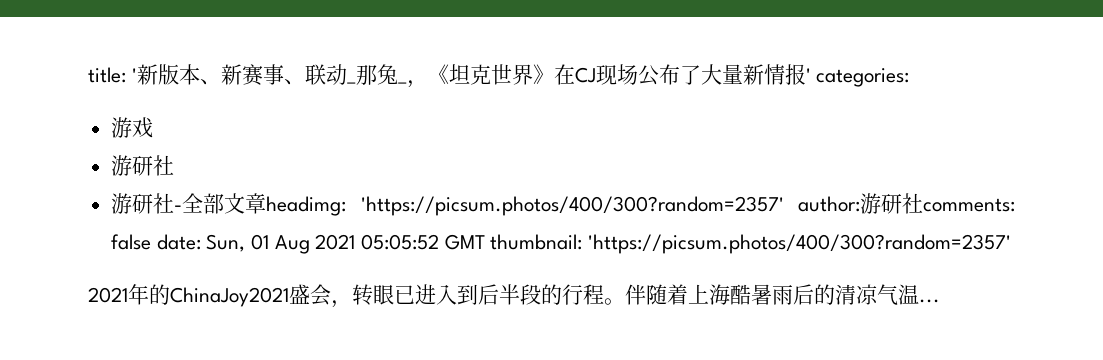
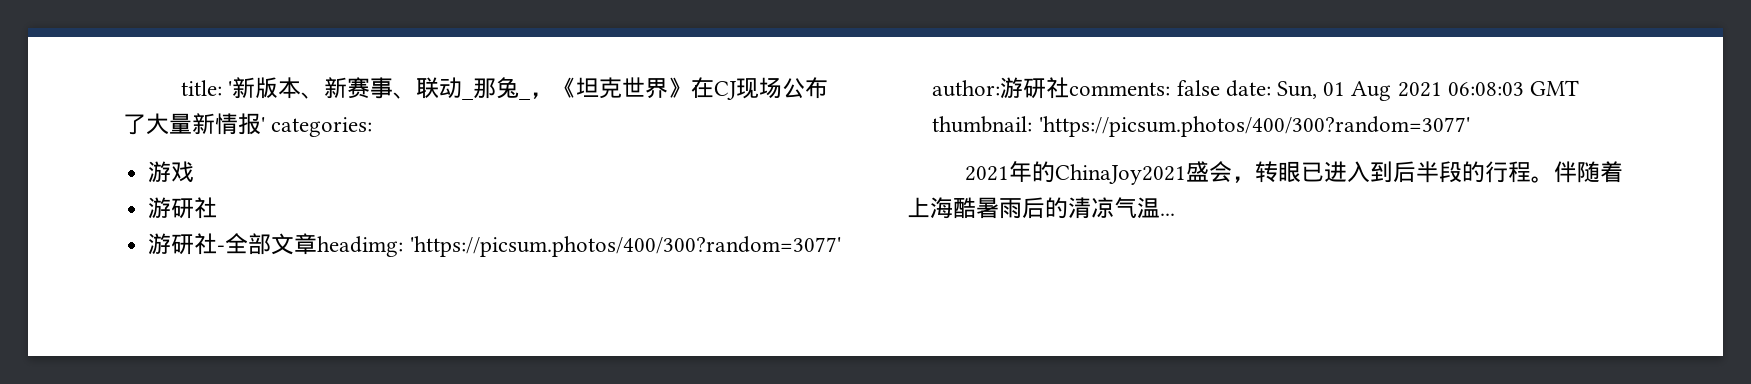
[360,196,784,216] 'https://picsum.photos/400/300?random=2357' -> [409,236,841,257] 'https://picsum.photos/400/300?random=3077'
[361,234,440,250] 05:05:52 -> [1447,82,1524,96] 06:08:03
[588,234,1012,254] 'https://picsum.photos/400/300?random=2357' -> [1038,116,1470,137] 'https://picsum.photos/400/300?random=3077'

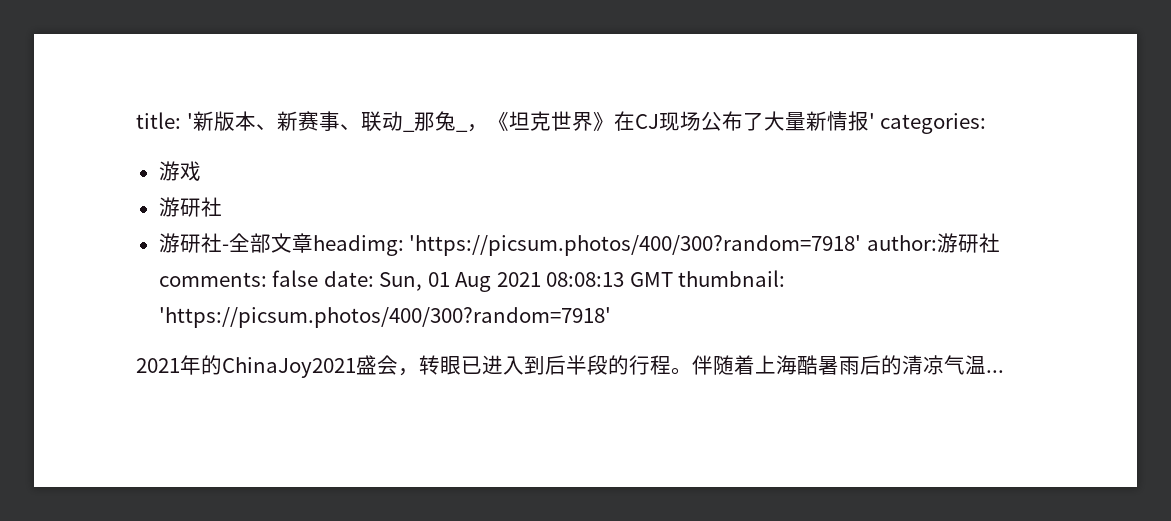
[409,236,841,257] 'https://picsum.photos/400/300?random=3077' -> [409,235,862,256] 'https://picsum.photos/400/300?random=7918'
[1447,82,1524,96] 06:08:03 -> [546,272,625,287] 08:08:13
[1038,116,1470,137] 'https://picsum.photos/400/300?random=3077' -> [158,307,611,328] 'https://picsum.photos/400/300?random=7918'

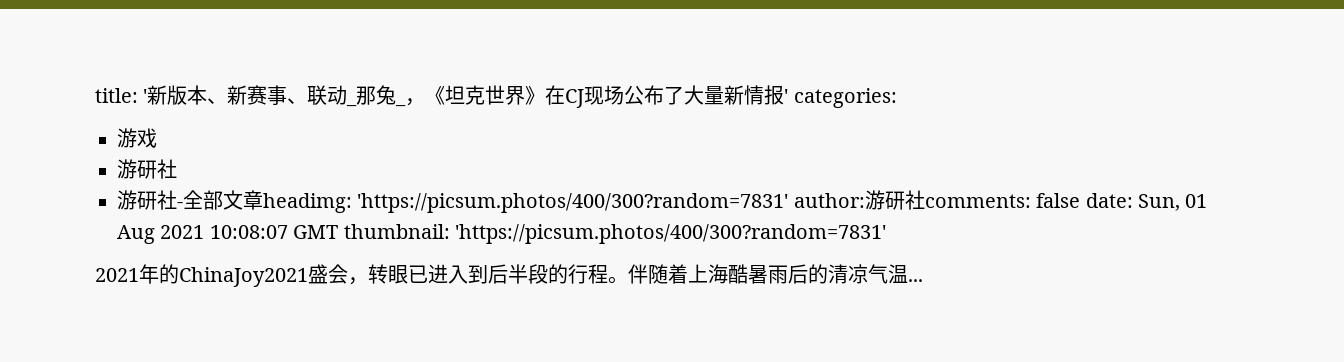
[409,235,862,256] 'https://picsum.photos/400/300?random=7918' -> [357,193,789,213] 'https://picsum.photos/400/300?random=7831'
[546,272,625,287] 08:08:13 -> [209,225,288,239] 10:08:07
[158,307,611,328] 'https://picsum.photos/400/300?random=7918' -> [455,224,886,244] 'https://picsum.photos/400/300?random=7831'

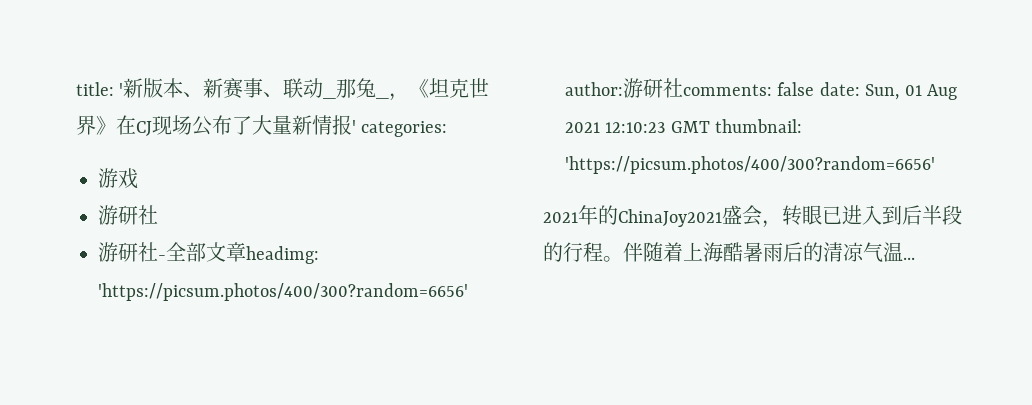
[357,193,789,213] 'https://picsum.photos/400/300?random=7831' -> [98,283,468,301] 'https://picsum.photos/400/300?random=6656'
[209,225,288,239] 10:08:07 -> [605,122,666,133] 12:10:23
[455,224,886,244] 'https://picsum.photos/400/300?random=7831' -> [565,156,935,174] 'https://picsum.photos/400/300?random=6656'

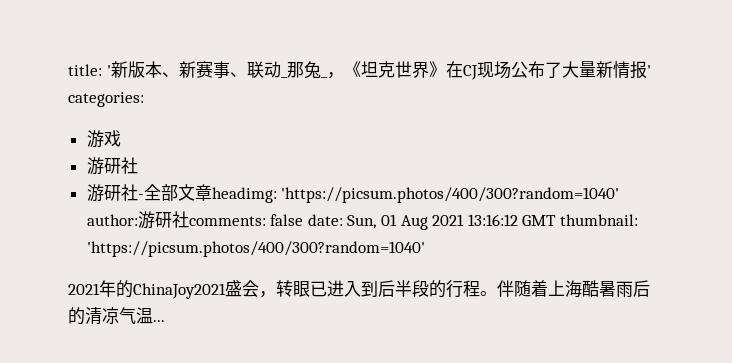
[98,283,468,301] 'https://picsum.photos/400/300?random=6656' -> [281,187,620,203] 'https://picsum.photos/400/300?random=1040'
[605,122,666,133] 12:10:23 -> [467,214,518,226] 13:16:12
[565,156,935,174] 'https://picsum.photos/400/300?random=6656' -> [86,241,425,257] 'https://picsum.photos/400/300?random=1040'

